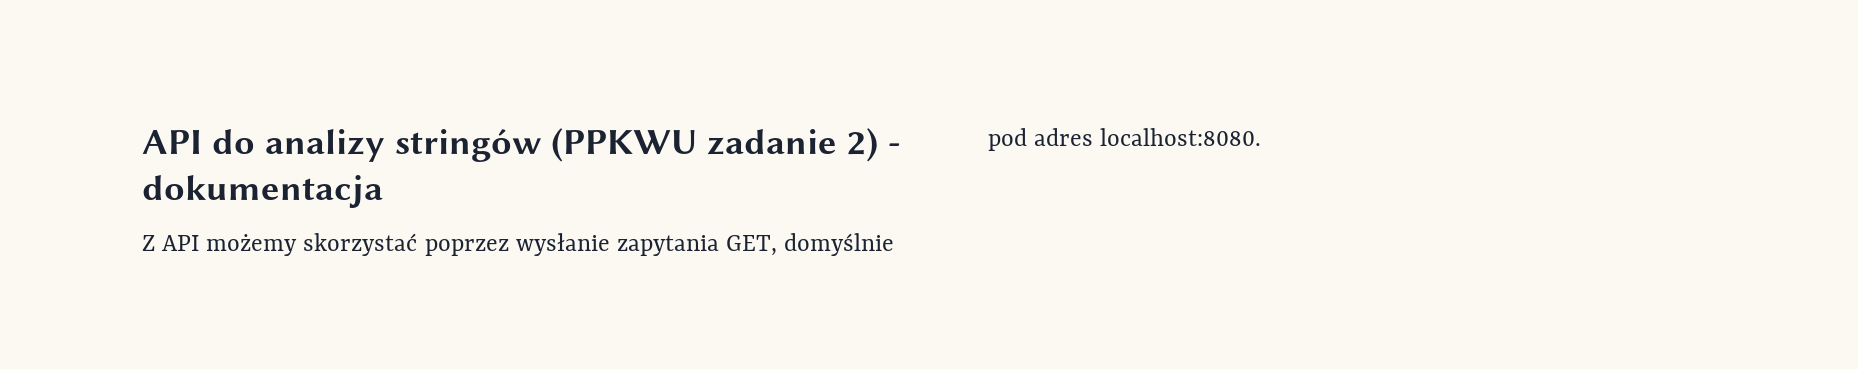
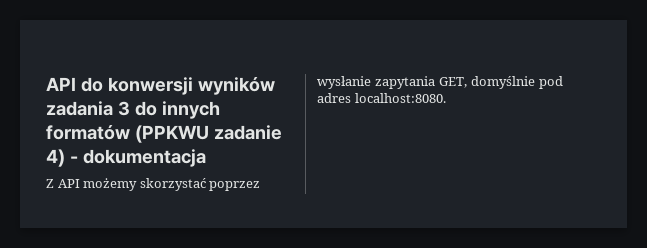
[264,129,542,162] analizy stringów -> [107,77,275,95] [46,101,220,119] [46,125,130,140] konwersji wyników zadania 3 do innych formatów
[847,128,879,162] 2) -> [46,149,65,167] 4)

